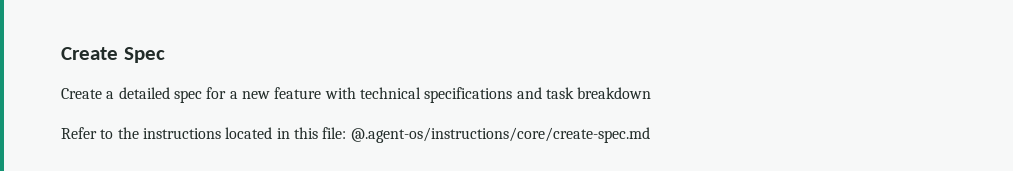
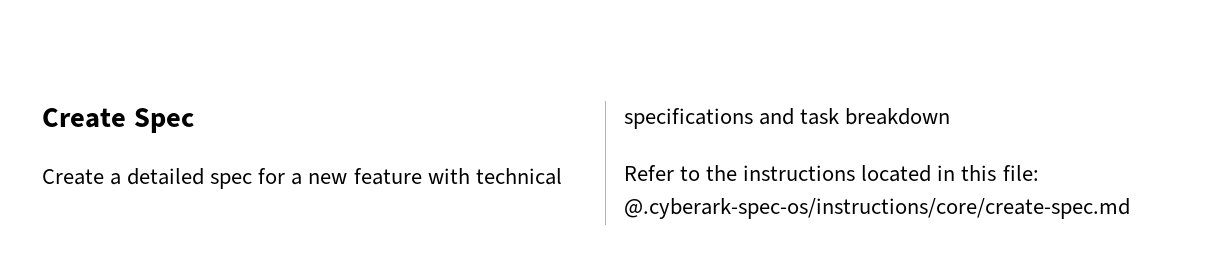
[350,127,650,143] @.agent-os/instructions/core/create-spec.md -> [624,198,1130,219] @.cyberark-spec-os/instructions/core/create-spec.md

